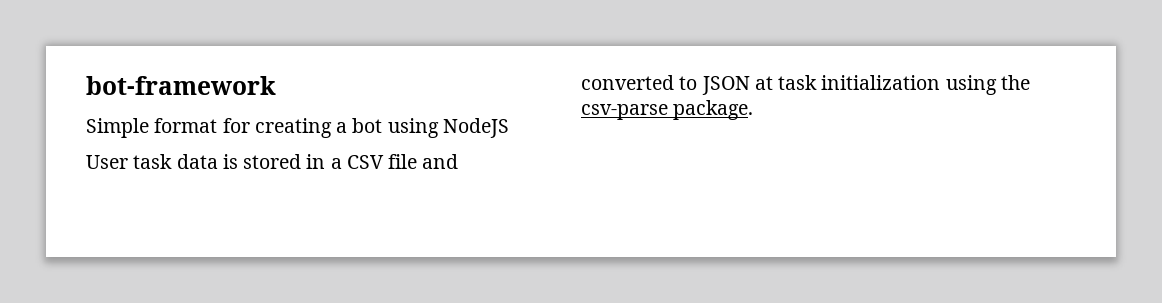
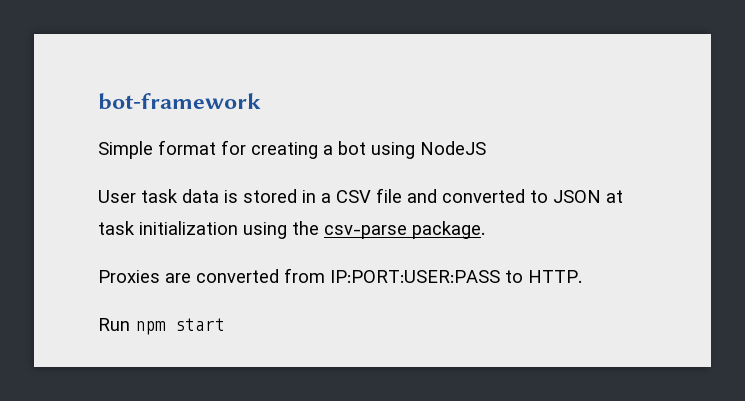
(754, 110) none -> [98,268,582,283] [98,318,225,335] // Proxies are converted from IP:PORT:USER:PASS to HTTP. // Run npm start

